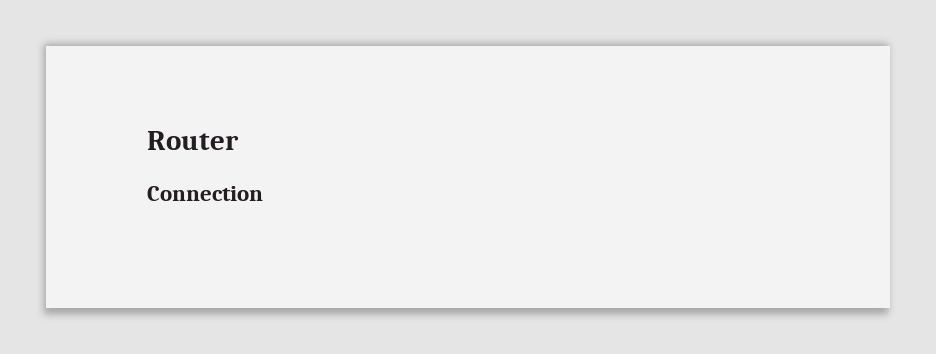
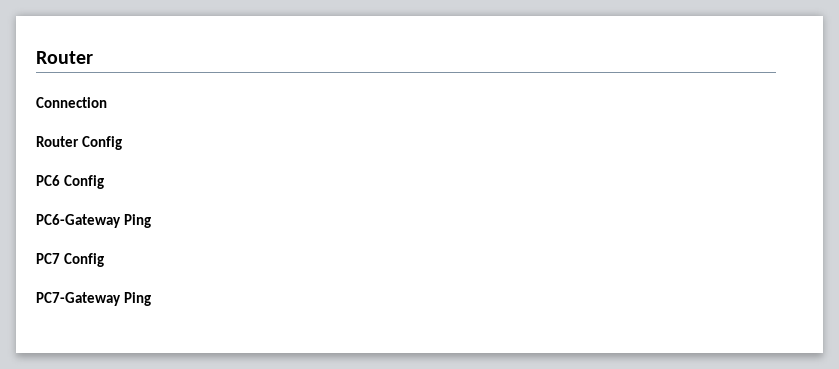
(263, 193) none -> [36,136,122,150] [36,175,104,189] [36,214,151,228] [36,253,104,267] [36,292,151,306] // Router Config // PC6 Config // PC6-Gateway Ping // PC7 Config // PC7-Gateway Ping

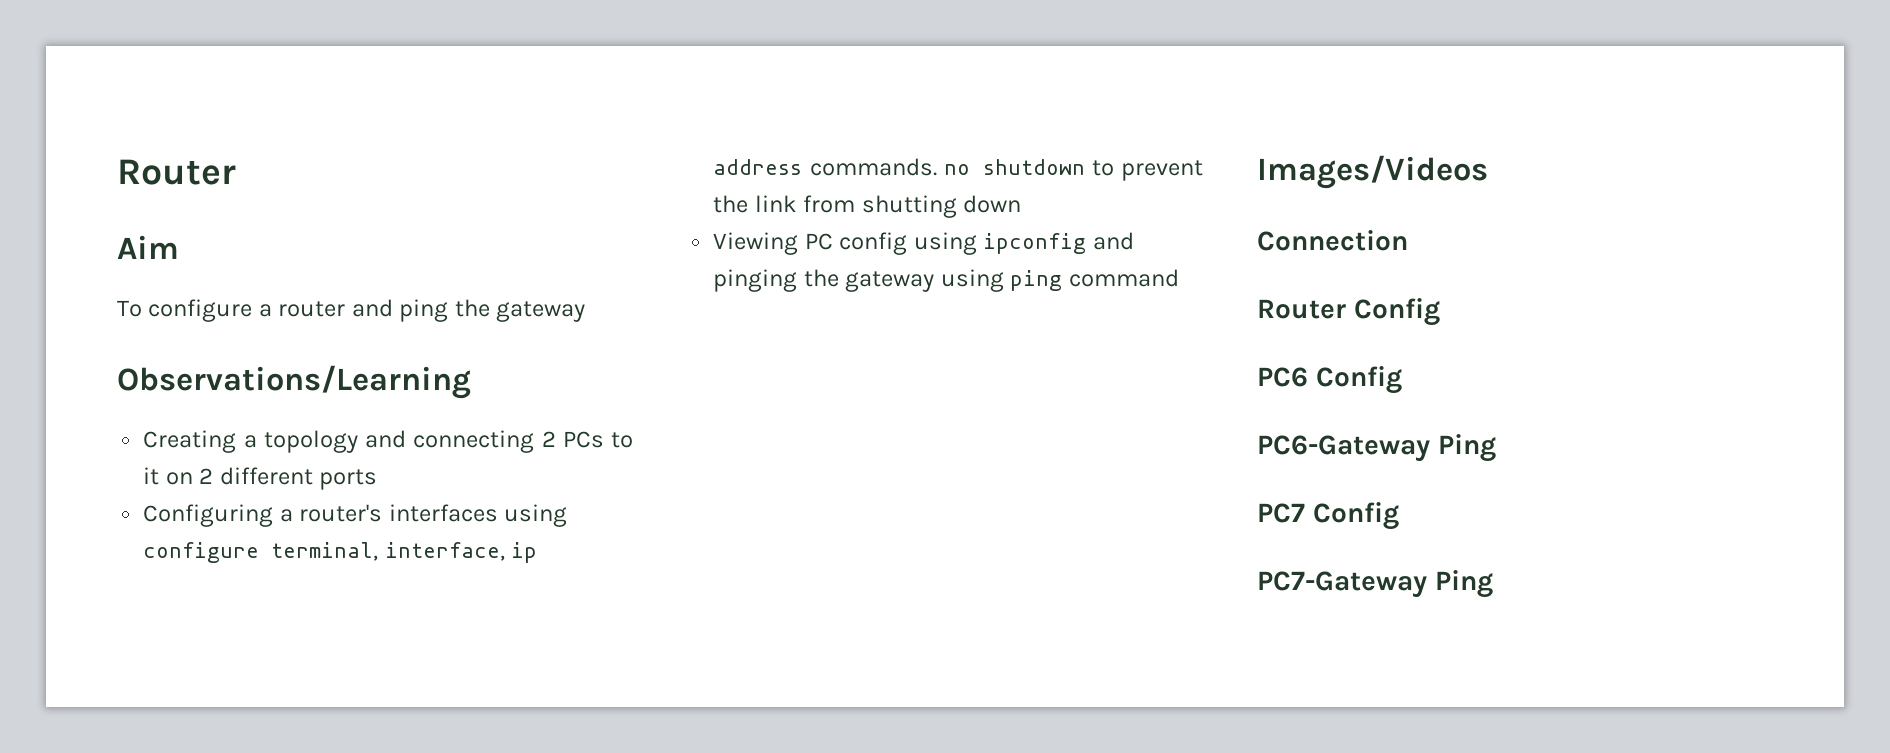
[36,51,93,64] Router -> [117,159,236,185] [117,235,179,259] [117,299,586,322] [117,365,471,399] [143,430,634,453] [143,467,378,490] [143,504,568,527] [143,542,538,563] [713,158,1203,181] [713,195,1022,218] [713,232,1134,255] [713,269,1179,292] [1257,155,1488,189] Router // Aim // To configure a router and ping the gateway // Observations/Learning // Creating a topology and connecting 2 PCs to it on 2 different ports // Configuring a router's interfaces using configure terminal, interface, ip address commands. no shutdown to prevent the link from shutting down // Viewing PC config using ipconfig and pinging the gateway using ping command // Images/Videos

